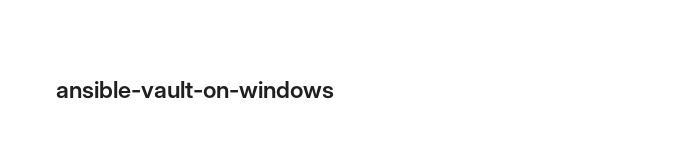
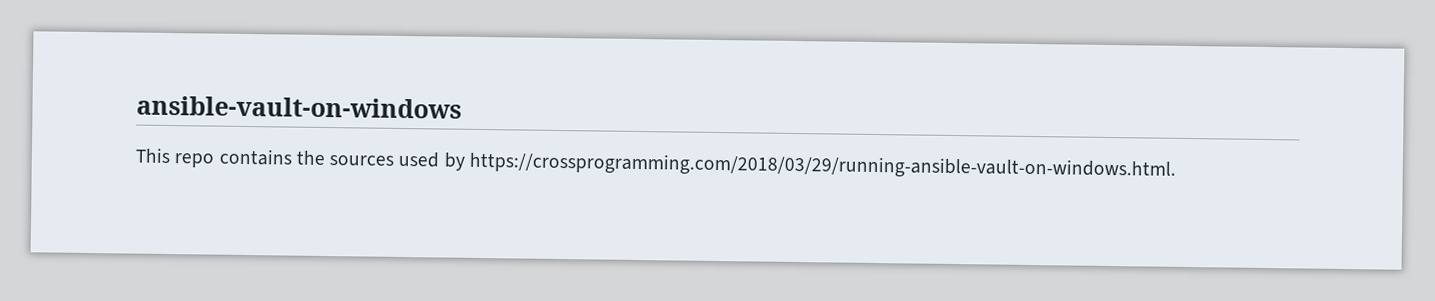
(334, 90) none -> [135,147,1176,181] // This repo contains the sources used by https://crossprogramming.com/2018/03/29/running-ansible-vault-on-windows.html.

